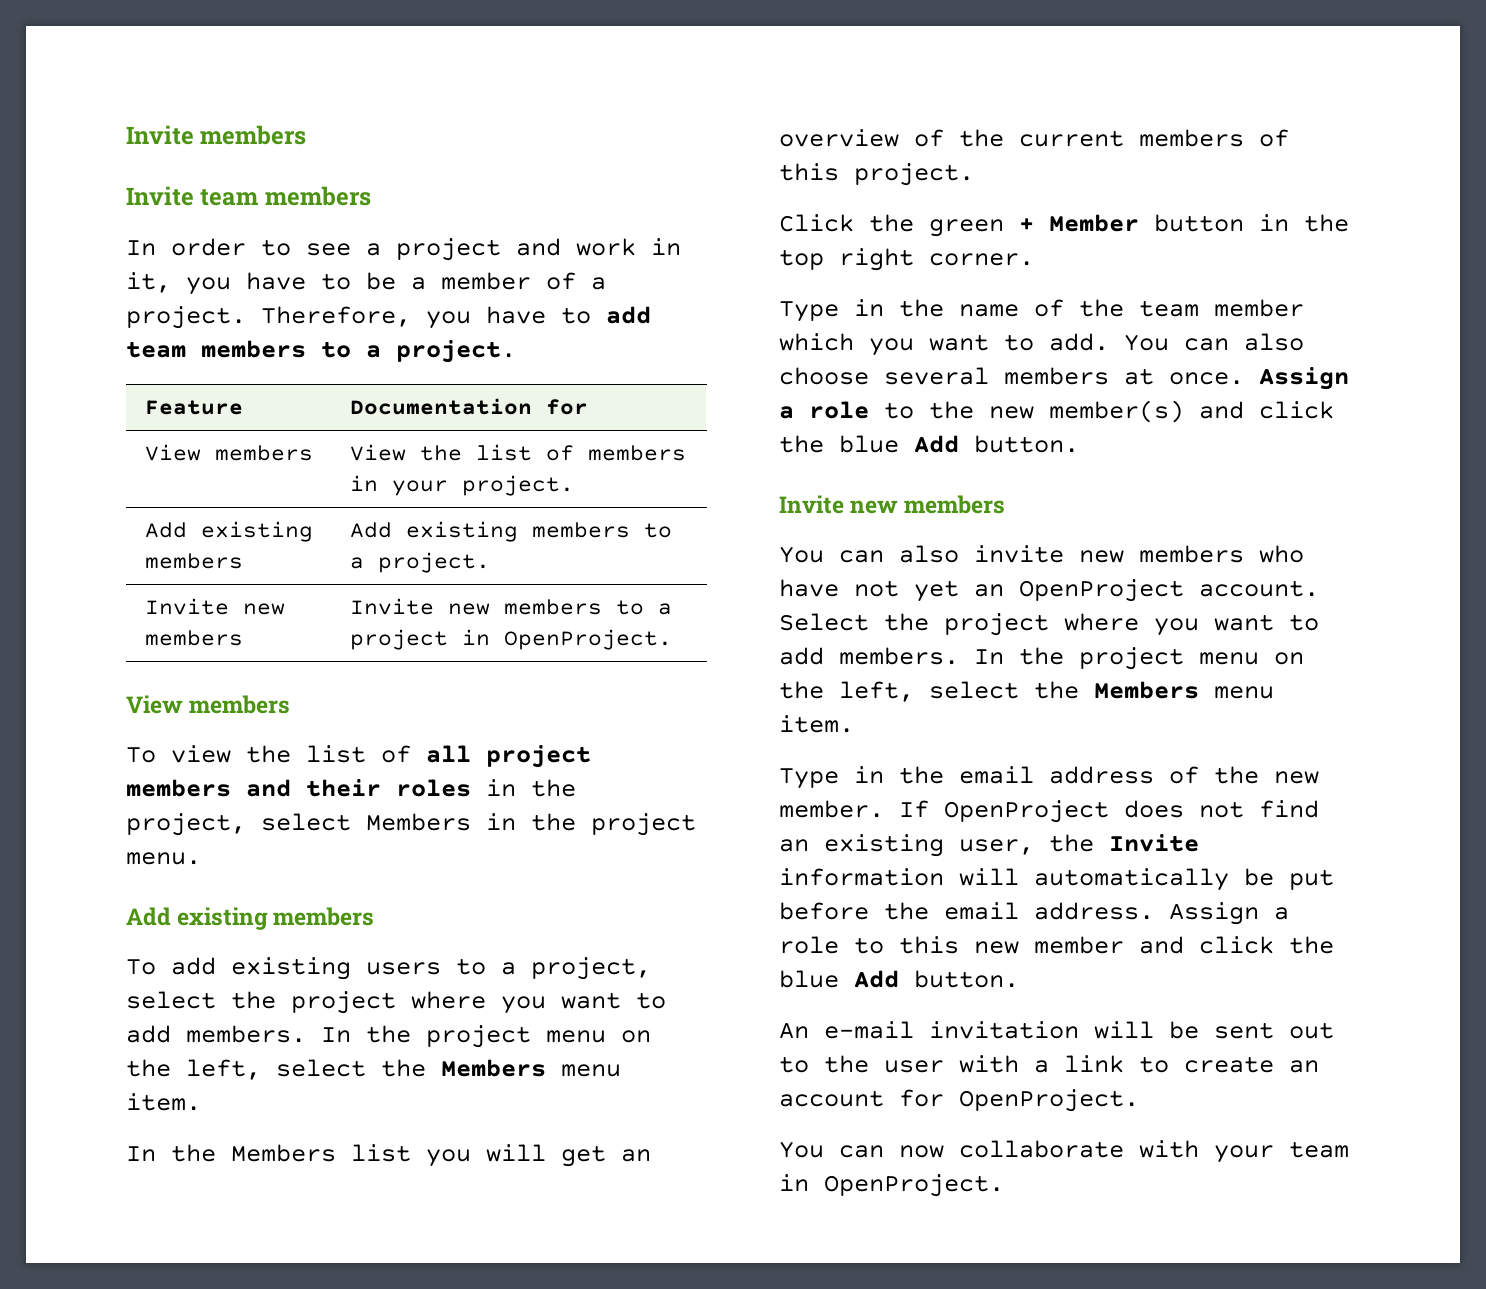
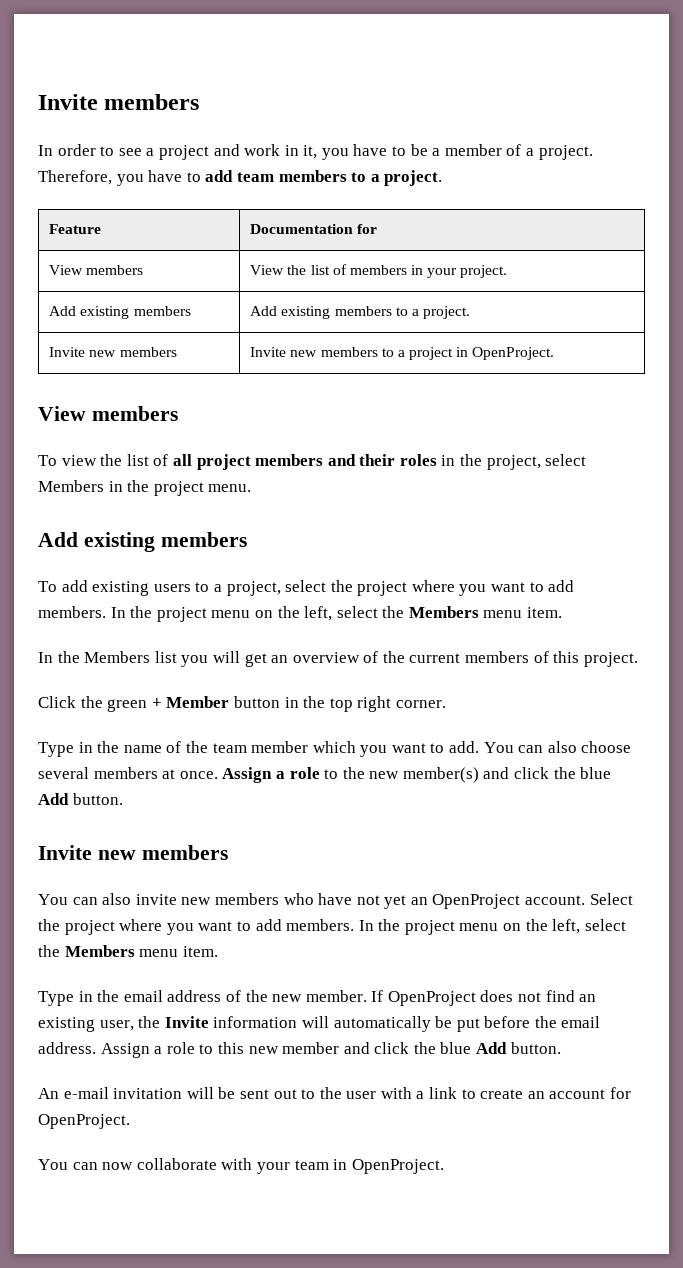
[126,186,371,206] // Invite team members -> (200, 102) none

